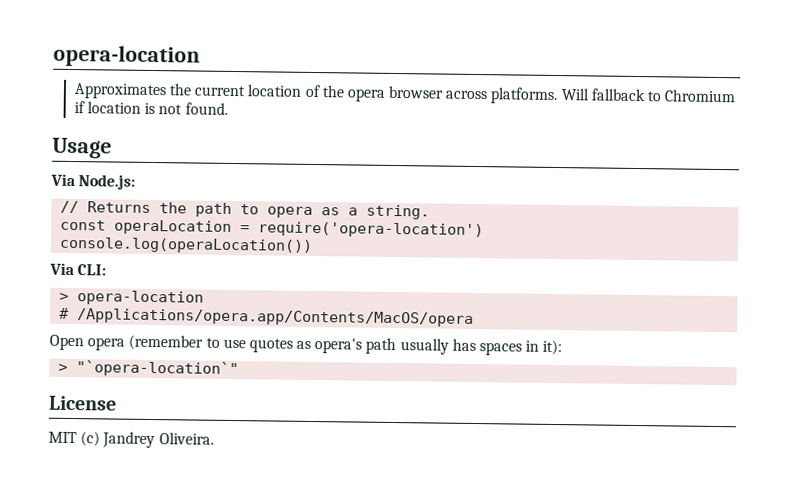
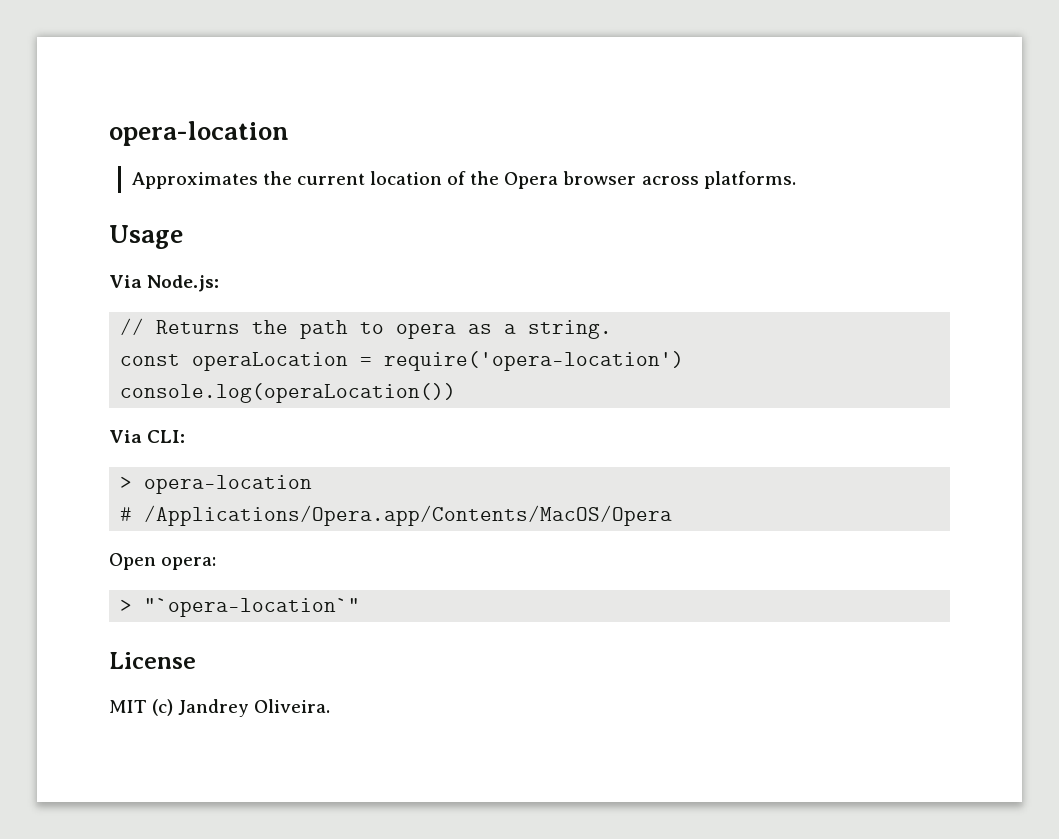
[346,88,385,102] opera -> [504,172,559,189] Opera
[560,88,736,103] [73,101,228,115] Will fallback to Chromium if location is not found. -> (796, 180) none
[77,308,475,327] /Applications/opera.app/Contents/MacOS/opera -> [144,505,673,526] /Applications/Opera.app/Contents/MacOS/Opera
[87,334,563,356] opera (remember to use quotes as opera's path usually has spaces in it): -> [161,557,217,570] opera:

